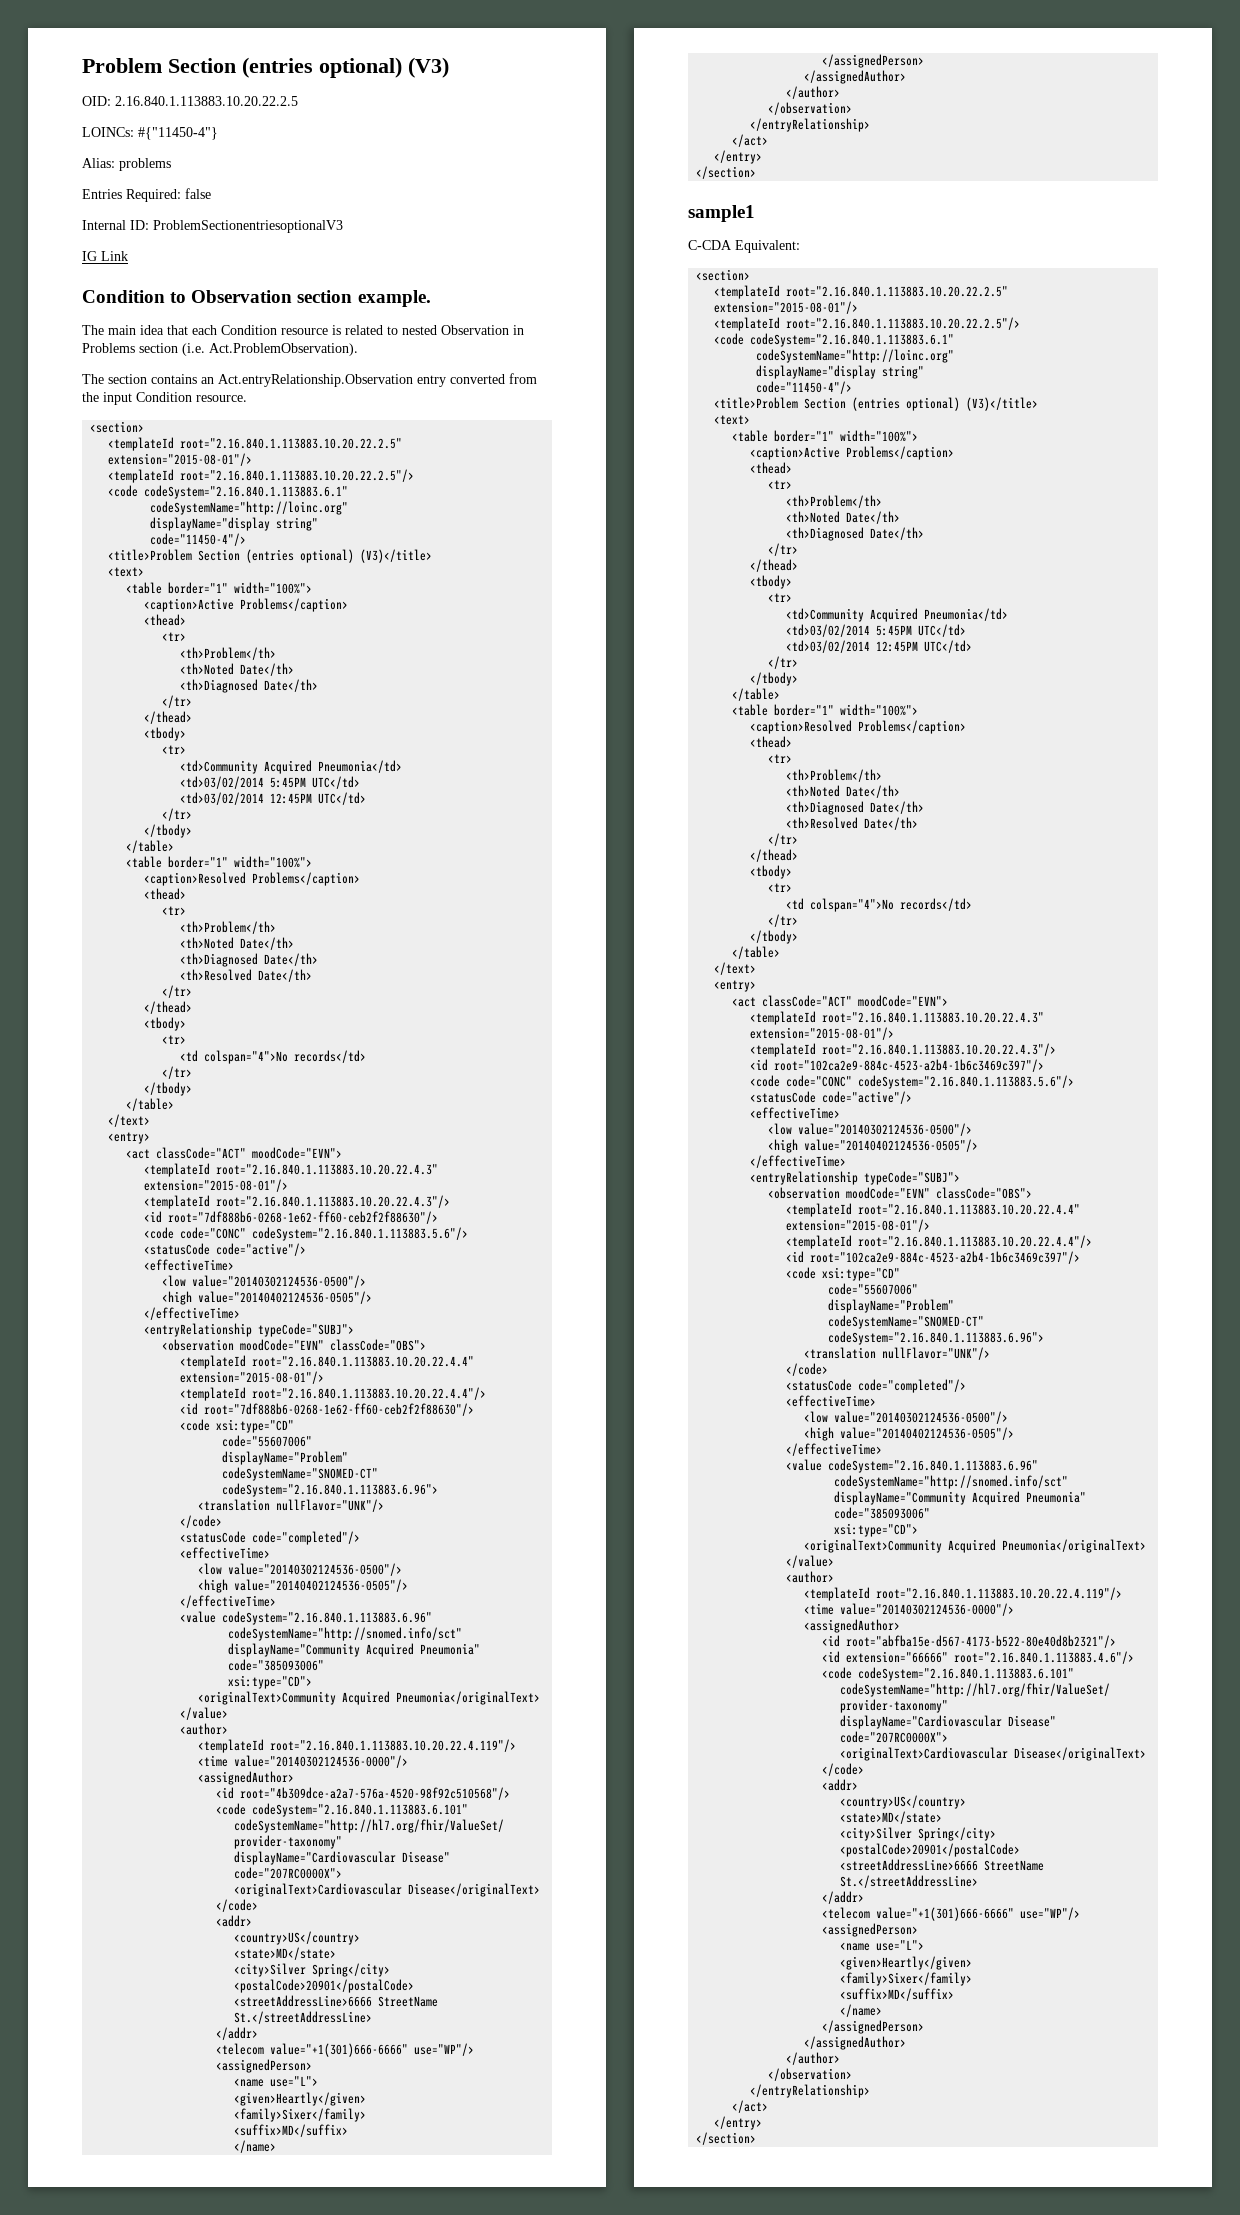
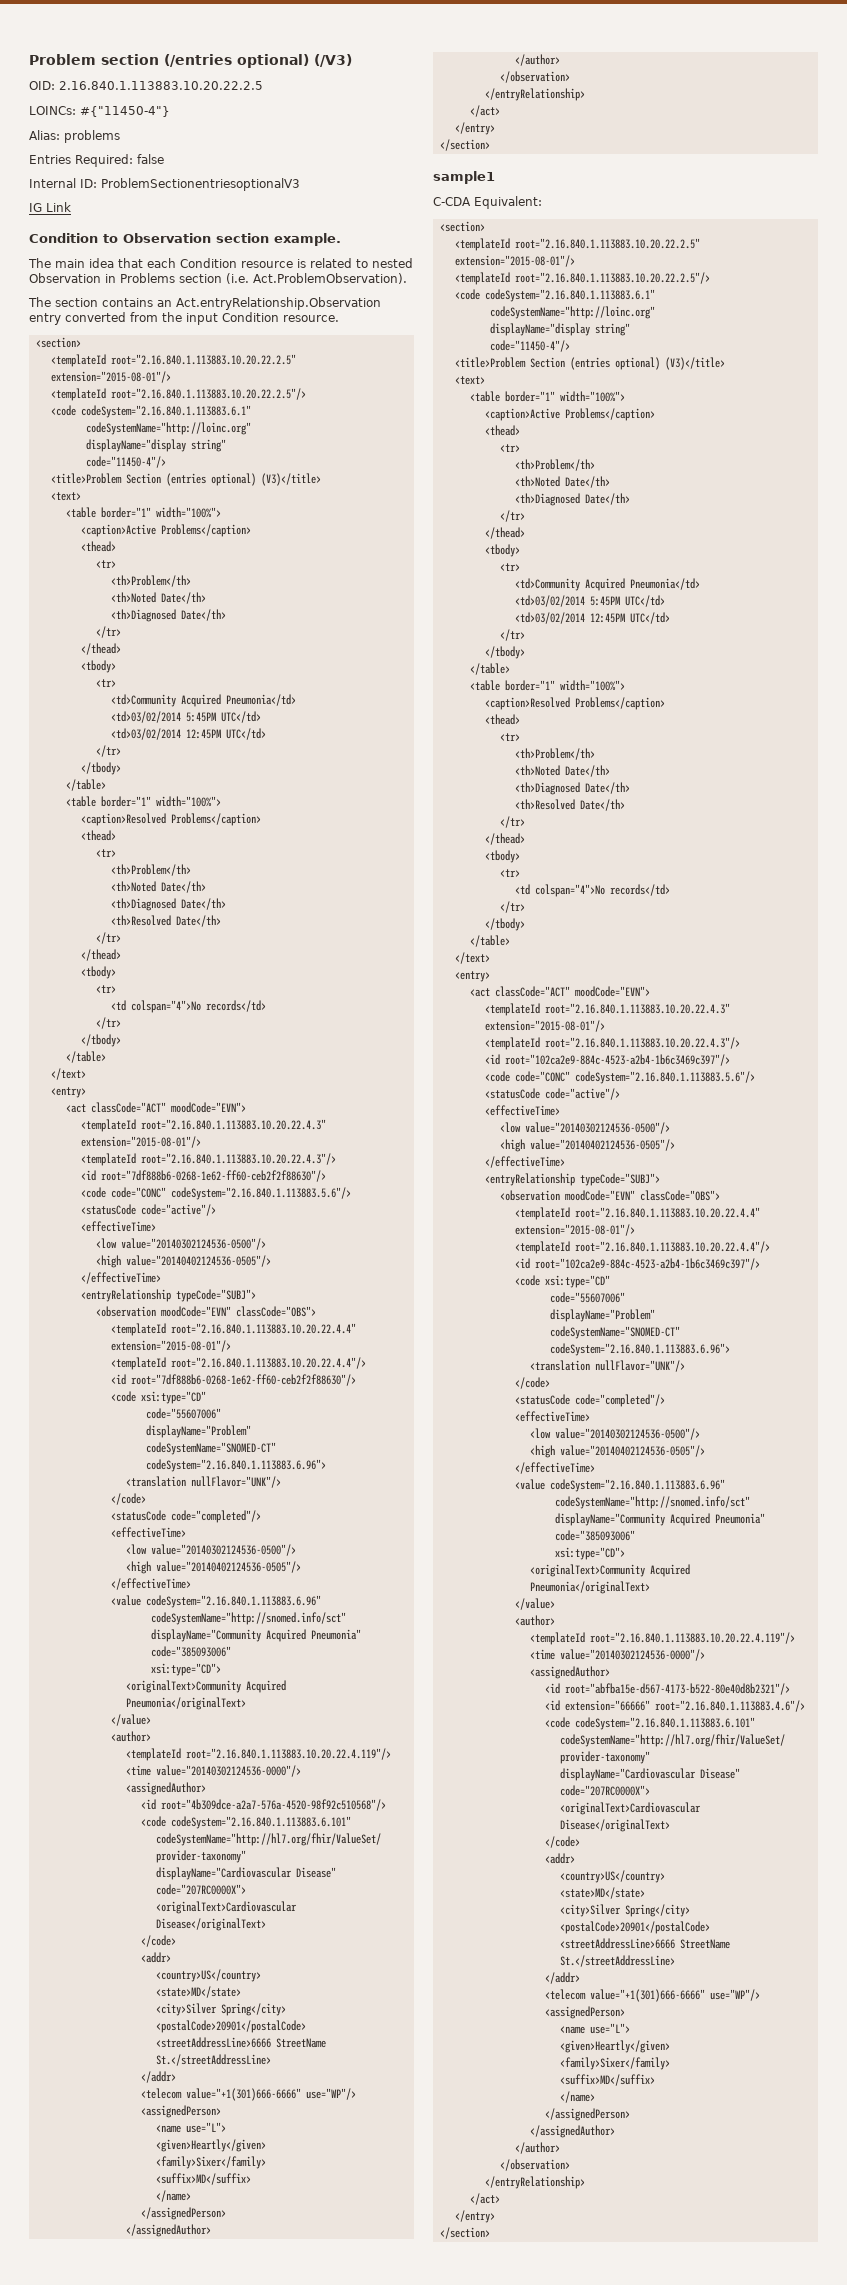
[168,57,449,78] Section (entries optional) (V3) -> [101,54,352,68] section (/entries optional) (/V3)

